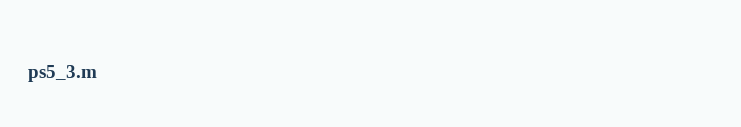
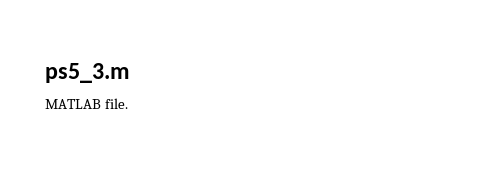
(97, 73) none -> [45,98,128,109] // MATLAB file.

